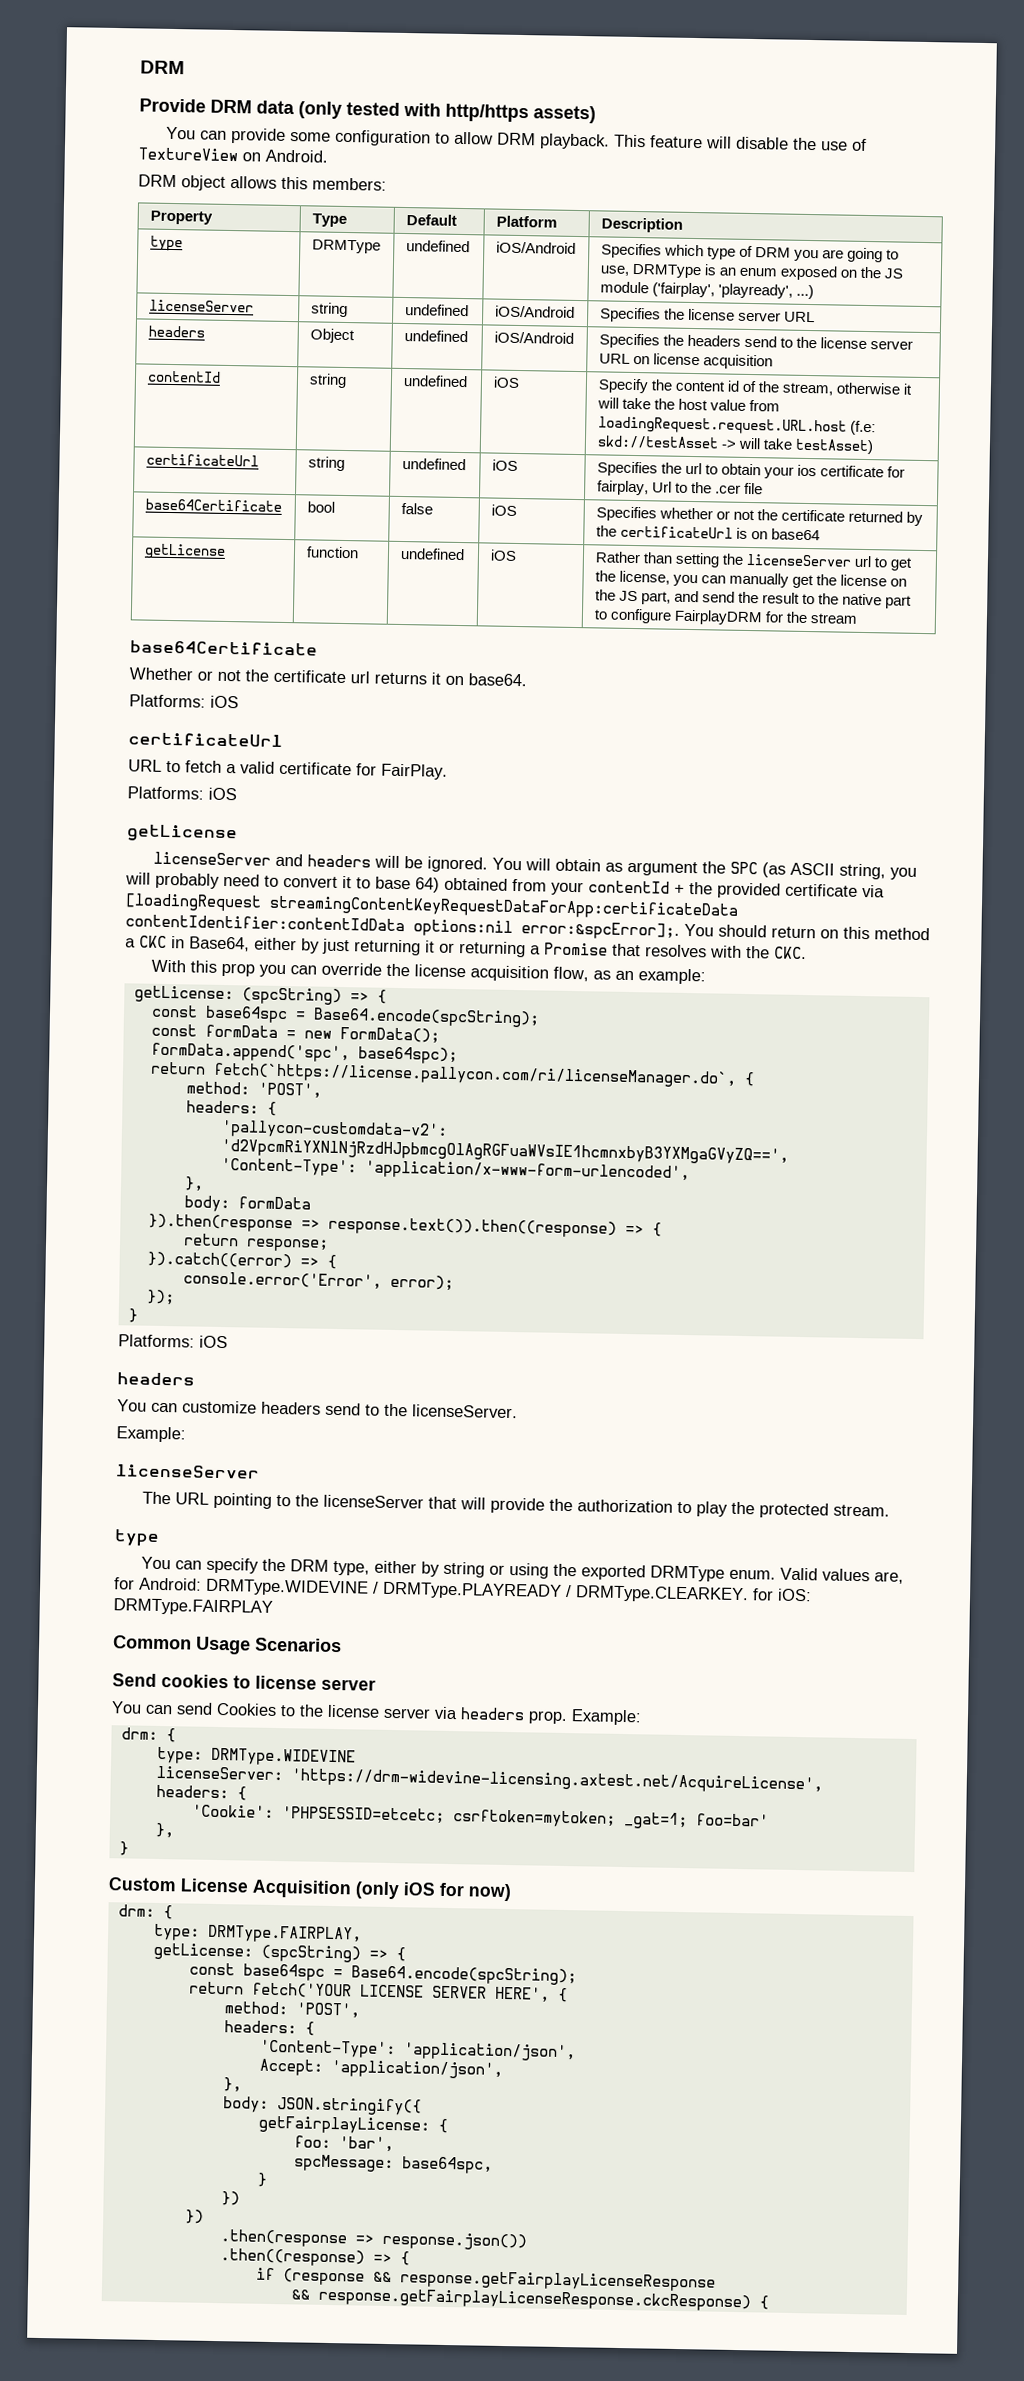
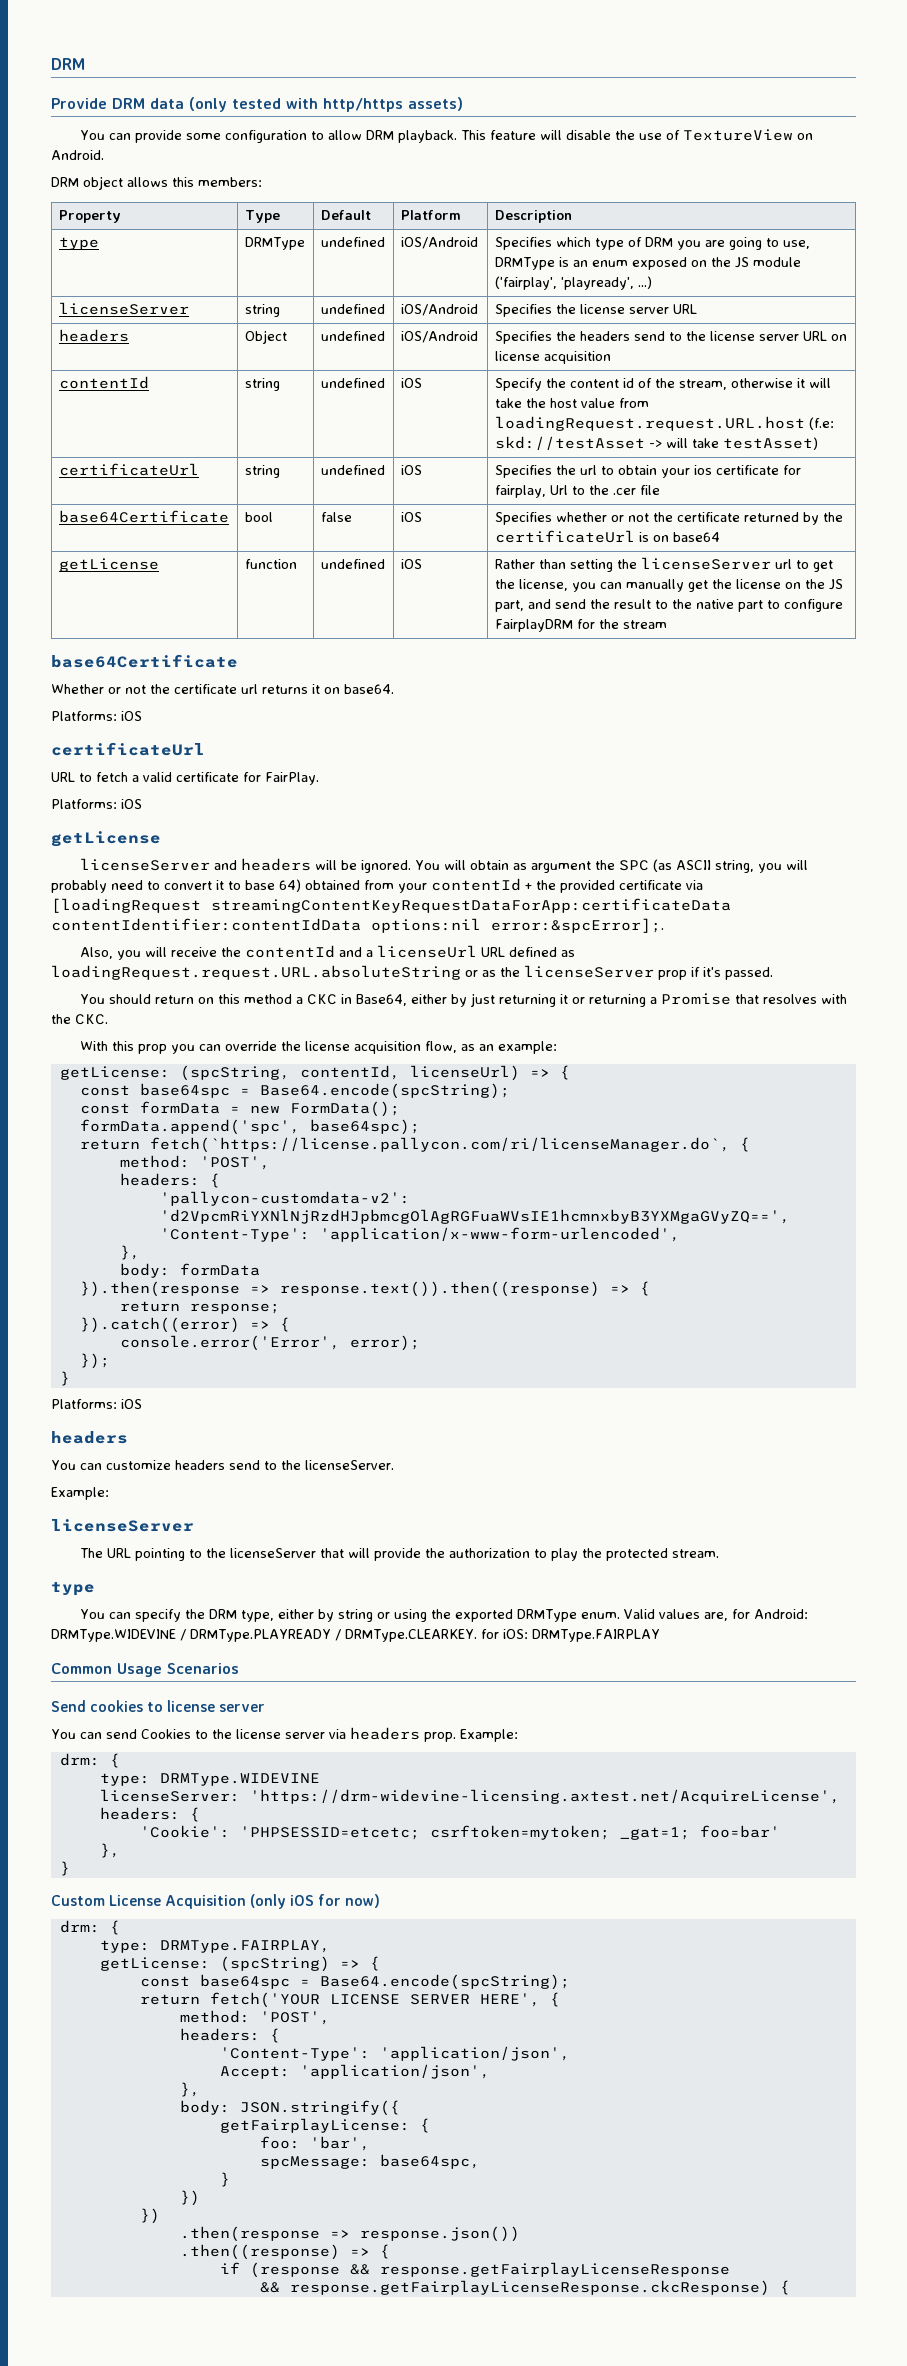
(680, 930) none -> [80,945,576,960] [51,965,773,980] // Also, you will receive the contentId and a licenseUrl URL defined as loadingRequest.request.URL.absoluteString or as the licenseServer prop if it's passed. //
[241,987,342,1006] (spcString) -> [179,1065,520,1081] (spcString, contentId, licenseUrl)

